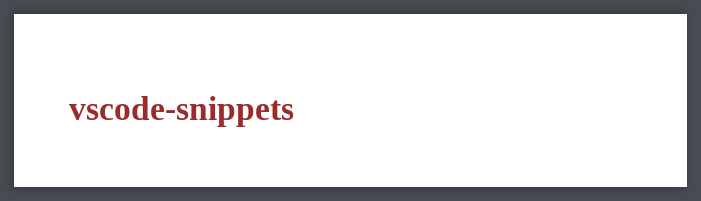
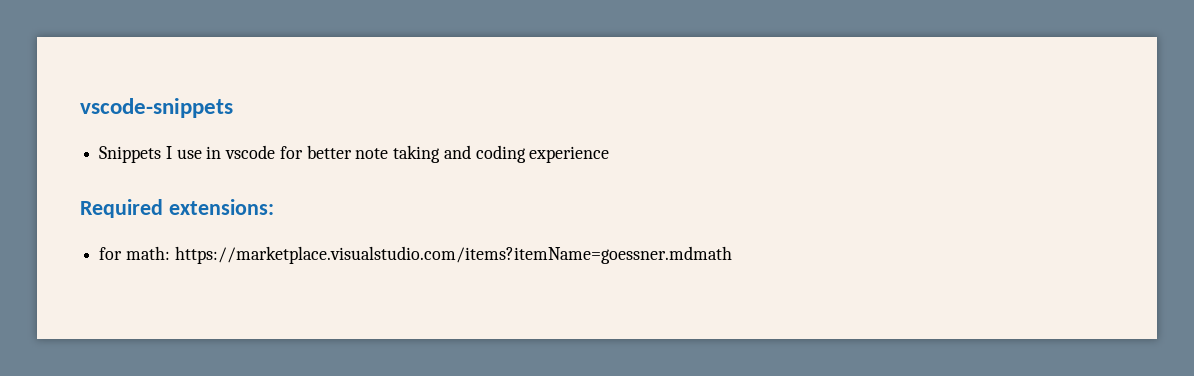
(294, 111) none -> [99,145,610,163] [80,199,274,218] [99,246,732,264] // Snippets I use in vscode for better note taking and coding experience // Required extensions: // for math: https://marketplace.visualstudio.com/items?itemName=goessner.mdmath

